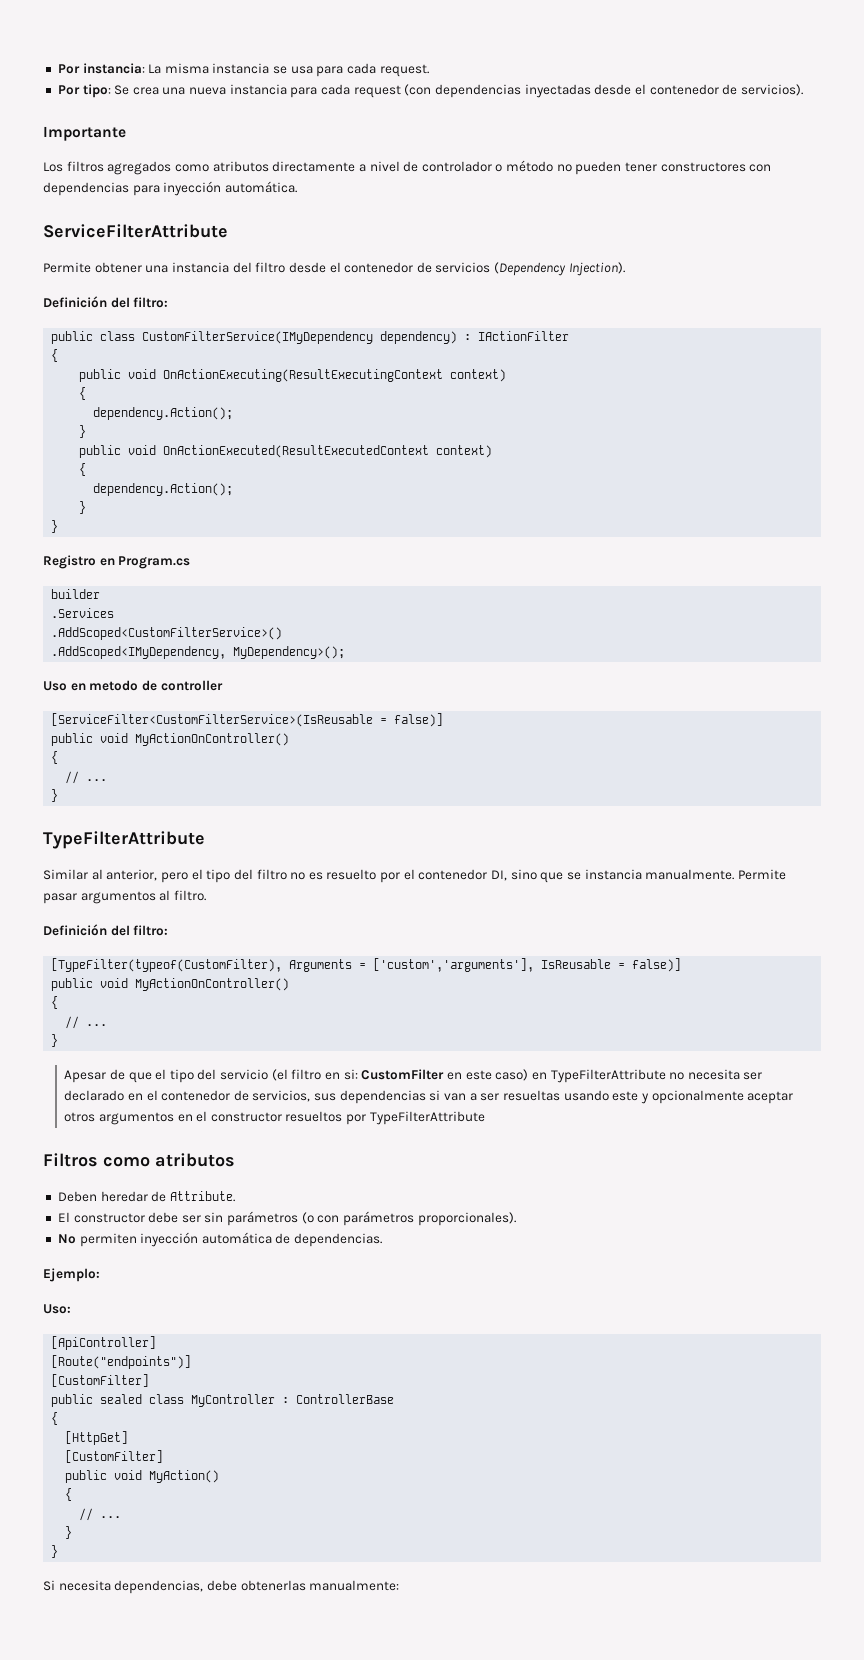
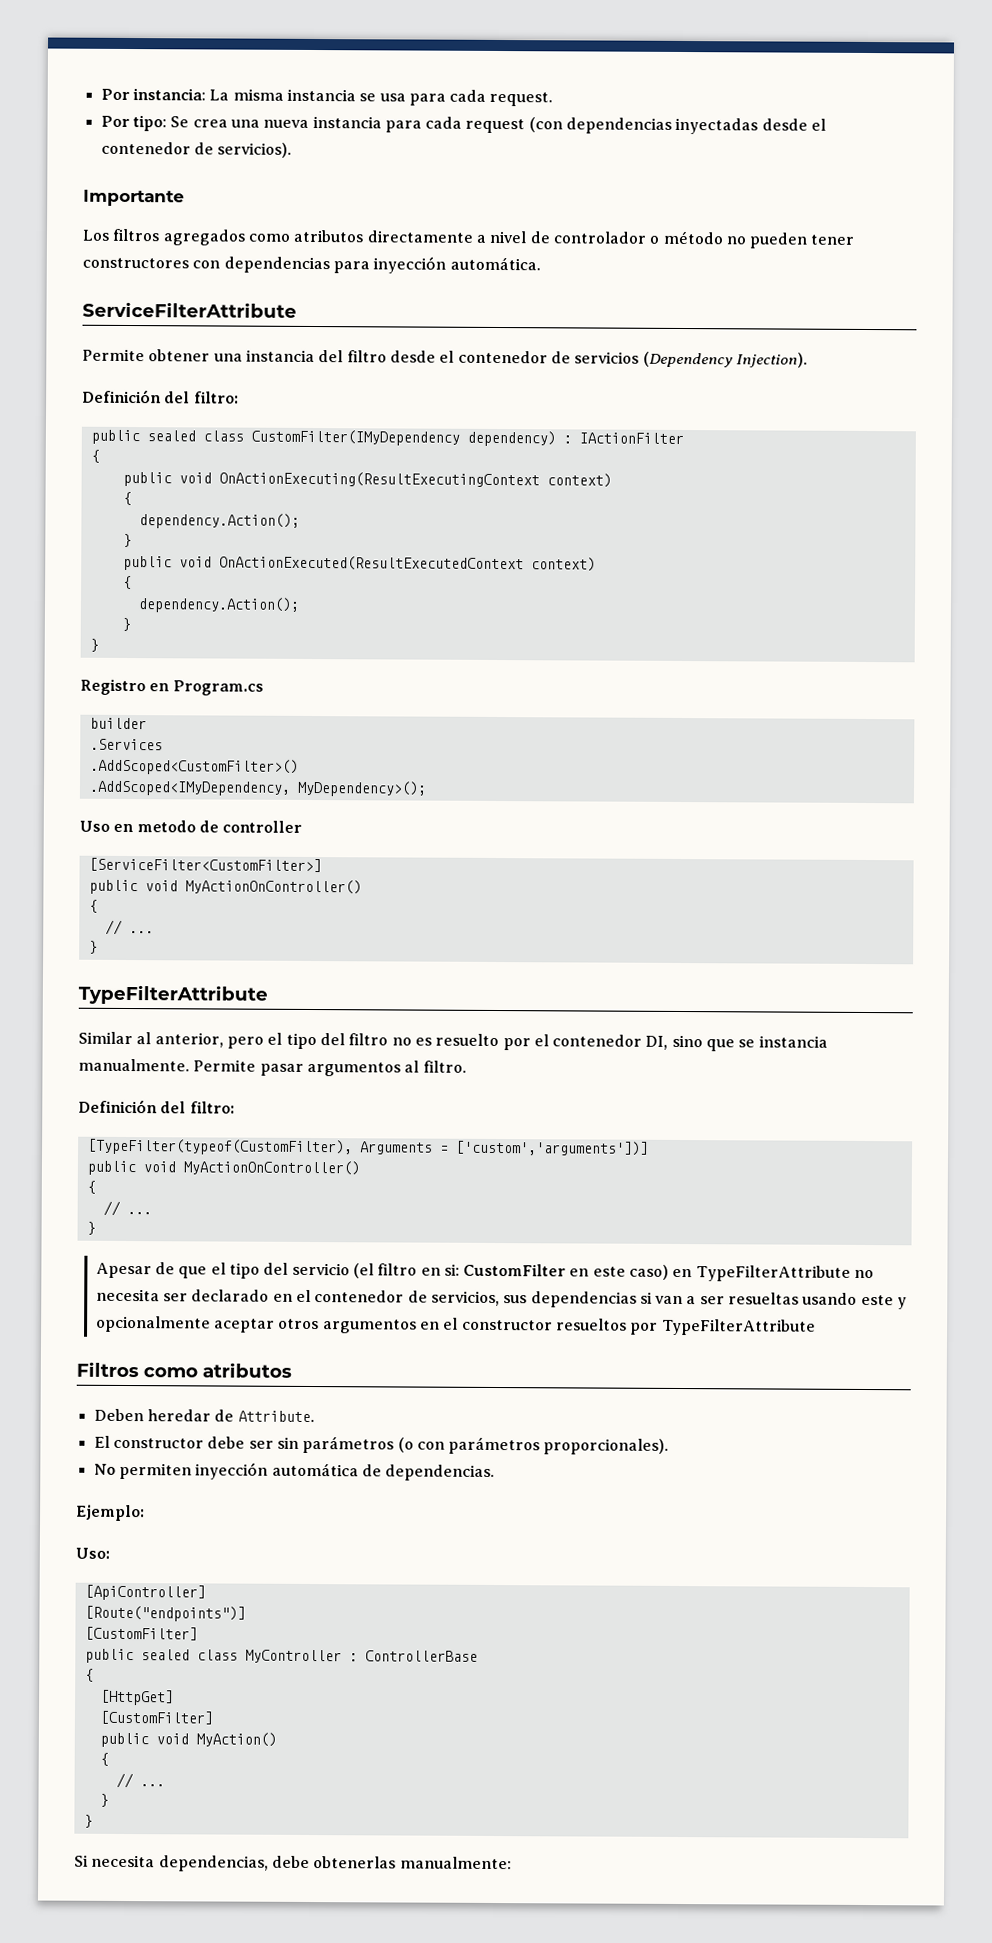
[100,331,374,344] class CustomFilterService(IMyDependency -> [146,429,460,446] sealed class CustomFilter(IMyDependency
[51,627,283,640] .AddScoped<CustomFilterService>() -> [89,758,299,775] .AddScoped<CustomFilter>()
[51,713,444,727] [ServiceFilter<CustomFilterService>(IsReusable = false)] -> [88,857,322,873] [ServiceFilter<CustomFilter>]
[373,958,682,972] ['custom','arguments'], IsReusable = false)] -> [455,1140,649,1156] ['custom','arguments'])]

